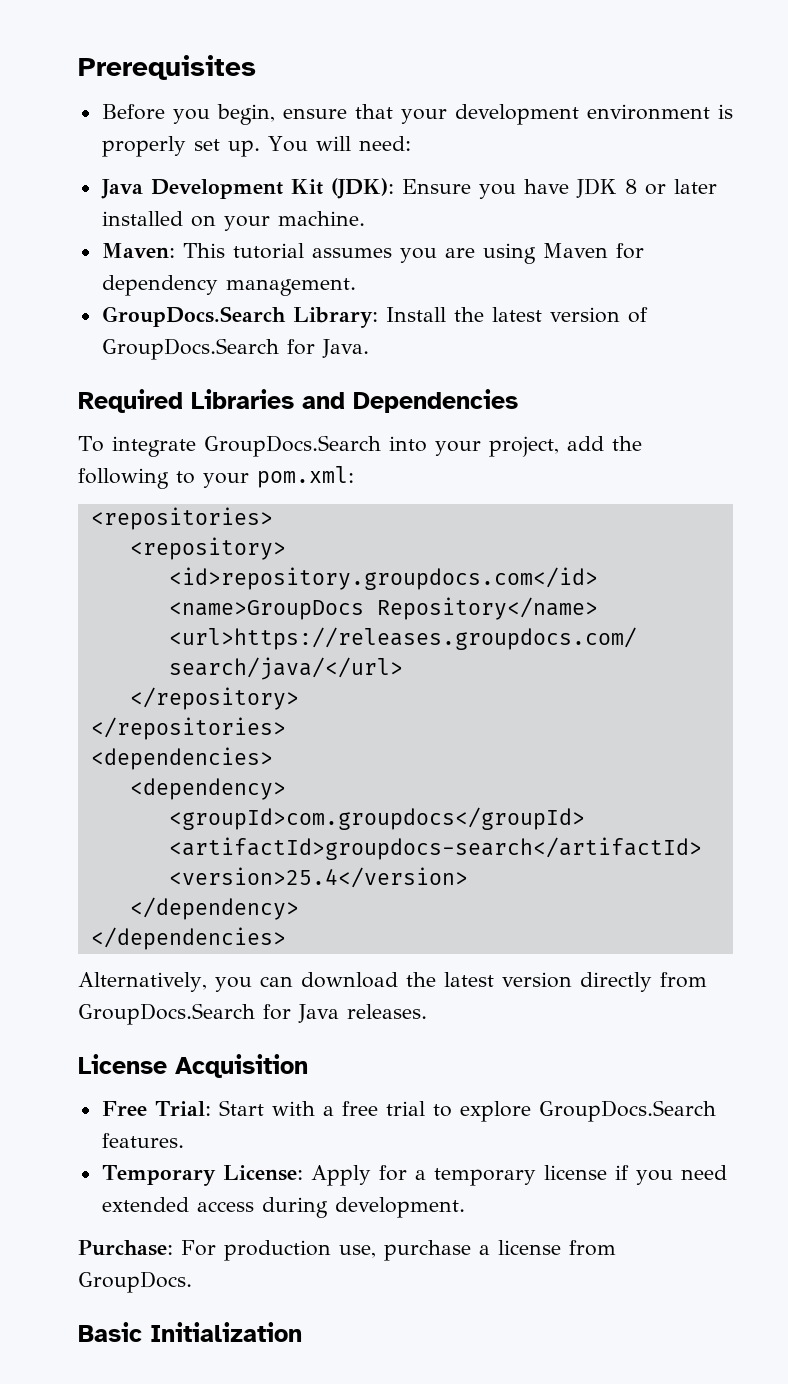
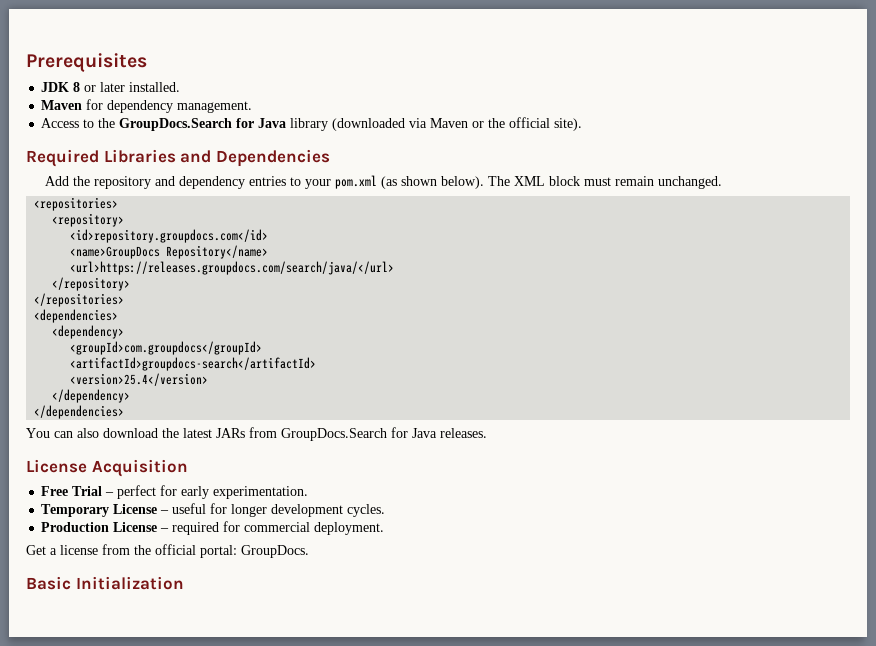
[101,104,733,125] [101,136,411,157] [100,178,717,199] [101,211,365,231] [101,243,644,264] [101,275,356,296] [101,306,648,328] [101,338,369,360] [78,389,518,413] [78,435,642,457] [78,466,354,489] Before you begin, ensure that your development environment is properly set up. You will need: // Java Development Kit (JDK): Ensure you have JDK 8 or later installed on your machine. // Maven: This tutorial assumes you are using Maven for dependency management. // GroupDocs.Search Library: Install the latest version of GroupDocs.Search for Java. // Required Libraries and Dependencies // To integrate GroupDocs.Search into your project, add the following to your pom.xml: -> [41,82,181,92] [41,99,253,113] [41,117,583,131] [26,149,330,167] [45,175,723,189] JDK 8 or later installed. // Maven for dependency management. // Access to the GroupDocs.Search for Java library (downloaded via Maven or the official site). // Required Libraries and Dependencies // Add the repository and dependency entries to your pom.xml (as shown below). The XML block must remain unchanged.
[78,972,293,992] Alternatively, you can -> [26,428,99,438] You can also
[501,972,652,992] version directly -> [216,428,245,438] JARs
[154,1100,716,1122] [101,1133,184,1148] [101,1165,727,1186] [101,1197,465,1218] [78,1240,616,1261] Trial: Start with a free trial to explore GroupDocs.Search features. // Temporary License: Apply for a temporary license if you need extended access during development. // Purchase: For production use, purchase a license from -> [72,485,309,499] [41,503,386,517] [41,521,385,535] [26,544,237,558] Trial – perfect for early experimentation. // Temporary License – useful for longer development cycles. // Production License – required for commercial deployment. // Get a license from the official portal:

